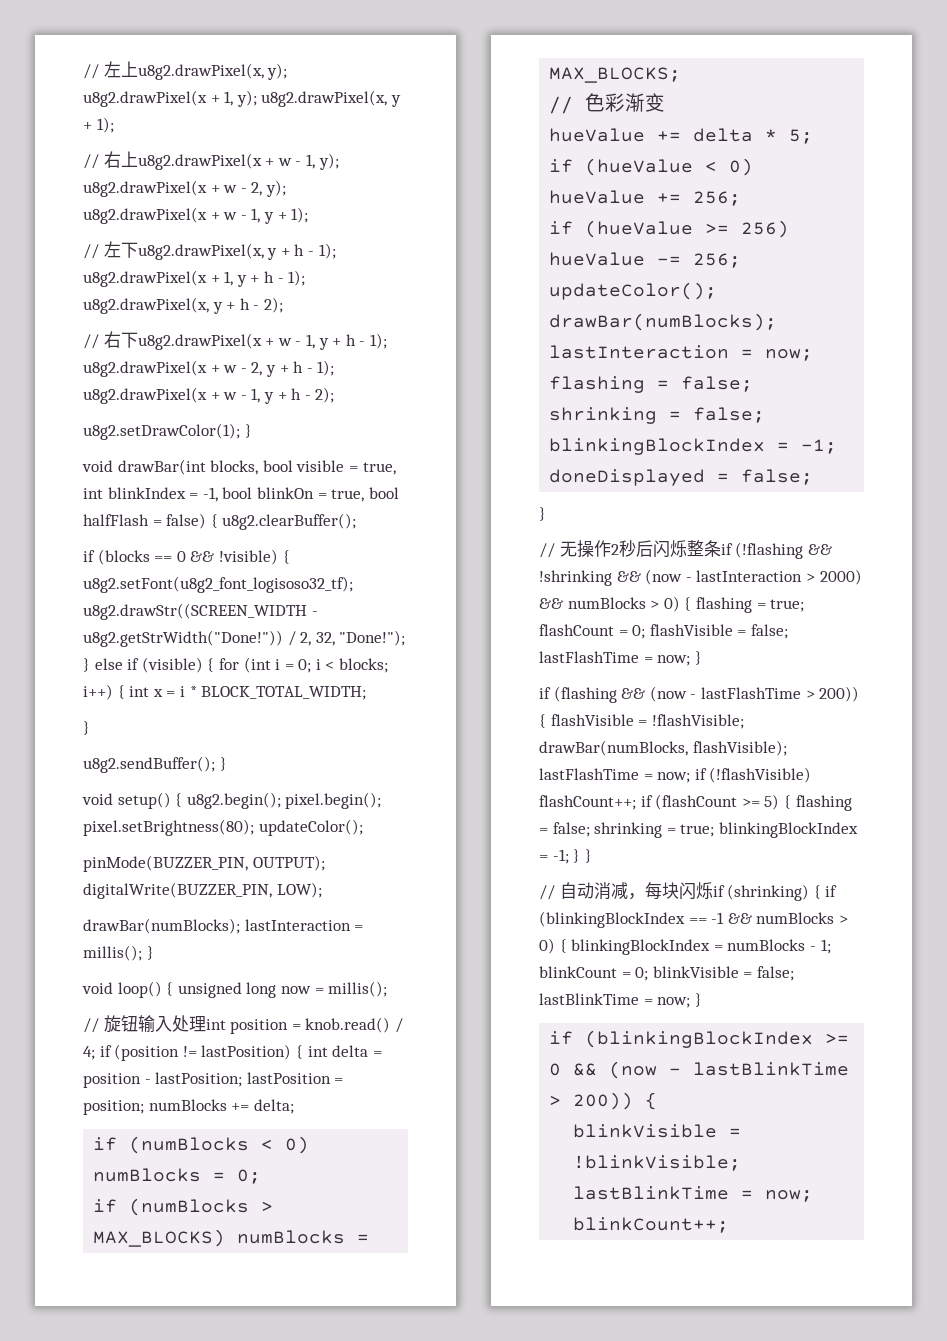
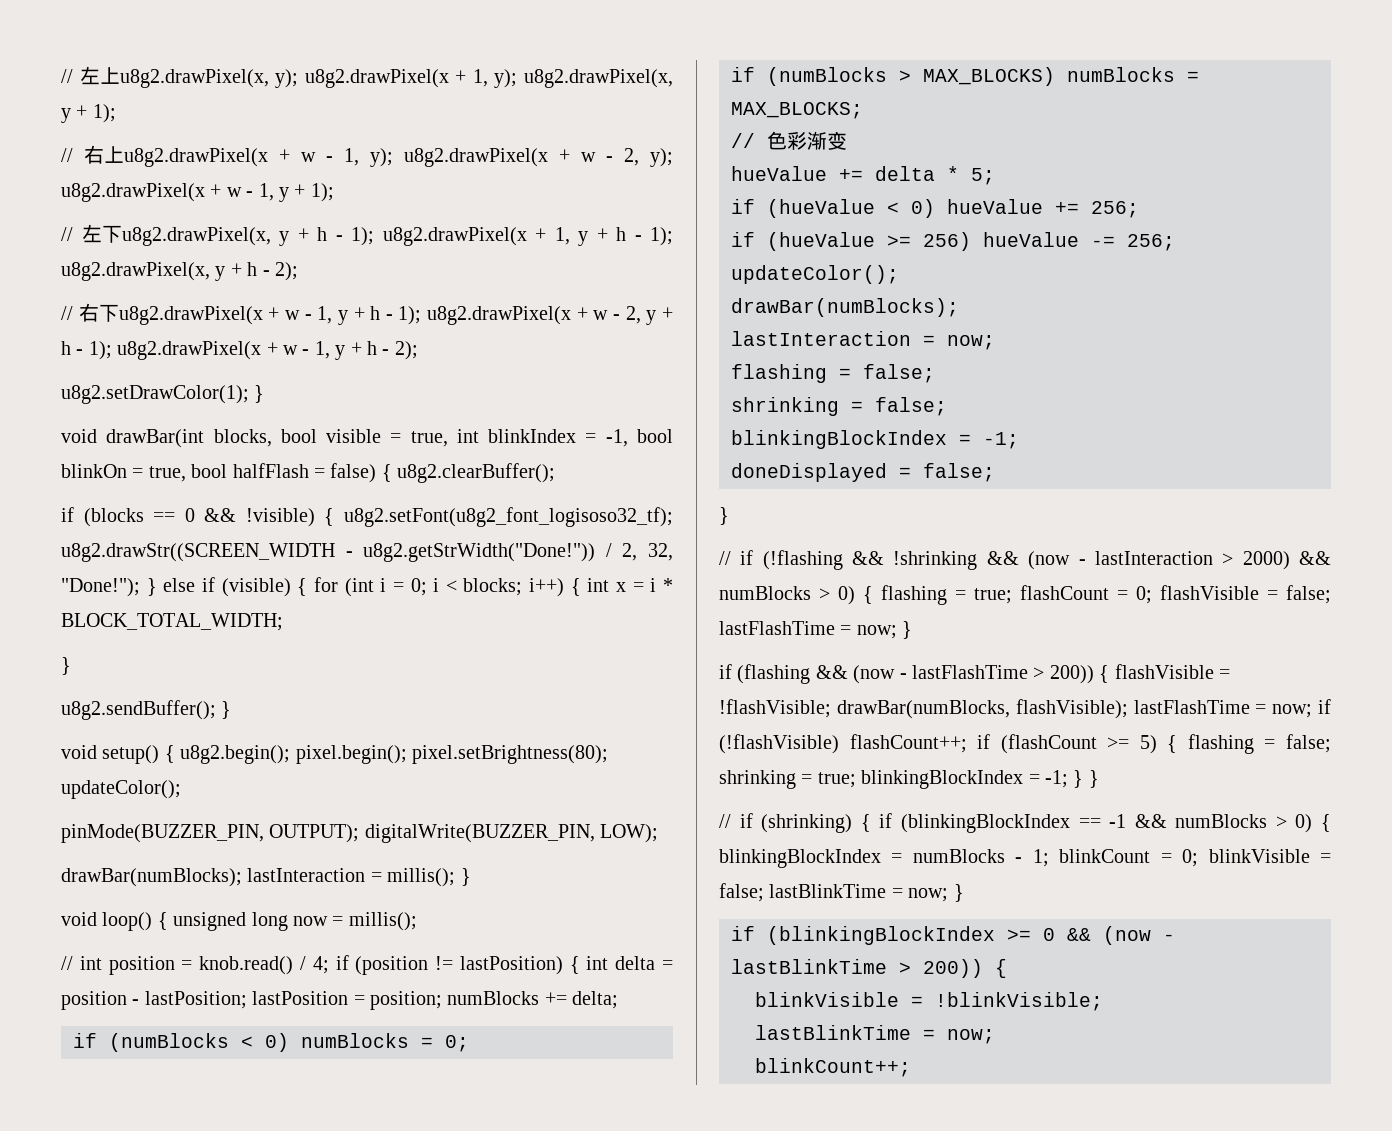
[103,1015,206,1033] 旋钮输入处理 -> (73, 963) none
[559,540,721,558] 无操作2秒后闪烁整条 -> (731, 558) none
[559,882,713,900] 自动消减，每块闪烁 -> (731, 821) none

